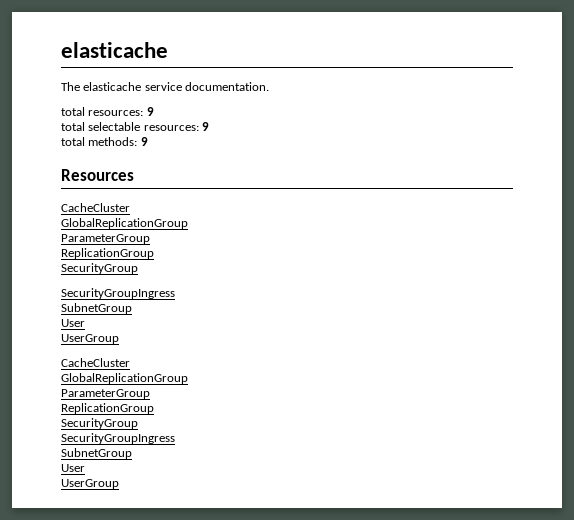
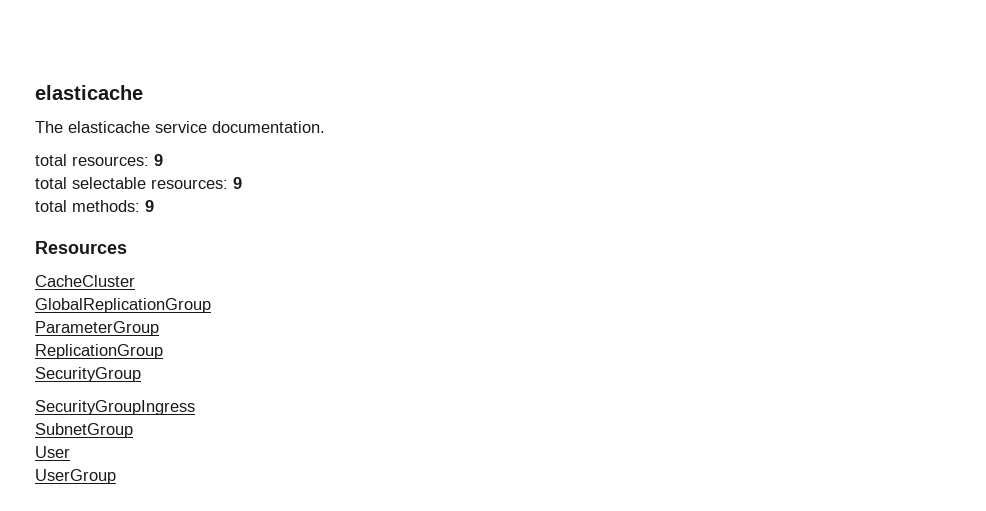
[61,358,130,367] [61,373,188,384] [61,389,150,399] [61,403,154,414] [61,418,138,429] [61,433,175,444] [61,448,132,459] [61,464,85,472] [61,479,119,489] // CacheCluster // GlobalReplicationGroup // ParameterGroup // ReplicationGroup // SecurityGroup // SecurityGroupIngress // SubnetGroup // User // UserGroup -> (116, 476) none

